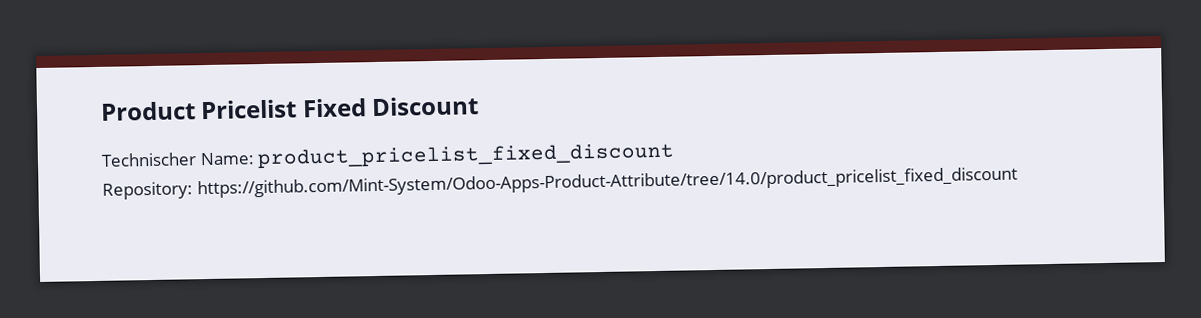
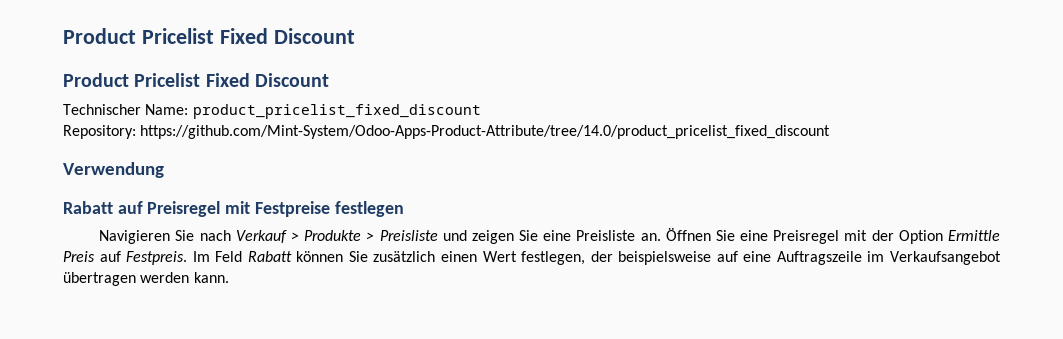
[100,96,480,121] Product Pricelist Fixed Discount -> [63,28,355,44] [63,73,330,87] Product Pricelist Fixed Discount // Product Pricelist Fixed Discount
(1018, 182) none -> [63,162,164,178] [63,201,404,217] [99,228,1001,244] [63,251,1001,265] [63,272,229,286] // Verwendung // Rabatt auf Preisregel mit Festpreise festlegen // Navigieren Sie nach Verkauf > Produkte > Preisliste und zeigen Sie eine Preisliste an. Öffnen Sie eine Preisregel mit der Option Ermittle Preis auf Festpreis. Im Feld Rabatt können Sie zusätzlich einen Wert festlegen, der beispielsweise auf eine Auftragszeile im Verkaufsangebot übertragen werden kann.

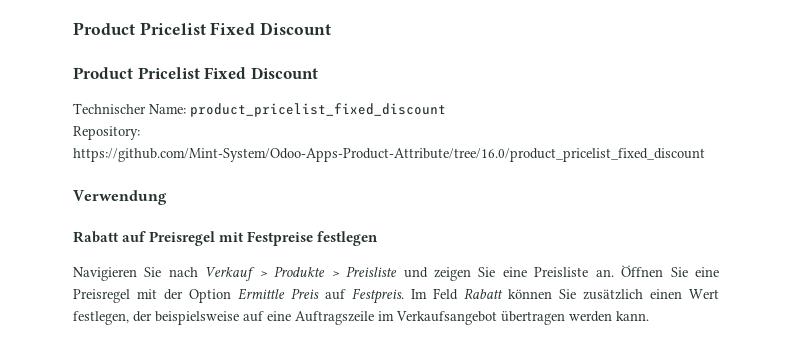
[140,125,831,139] https://github.com/Mint-System/Odoo-Apps-Product-Attribute/tree/14.0/product_pricelist_fixed_discount -> [73,148,705,162] https://github.com/Mint-System/Odoo-Apps-Product-Attribute/tree/16.0/product_pricelist_fixed_discount

